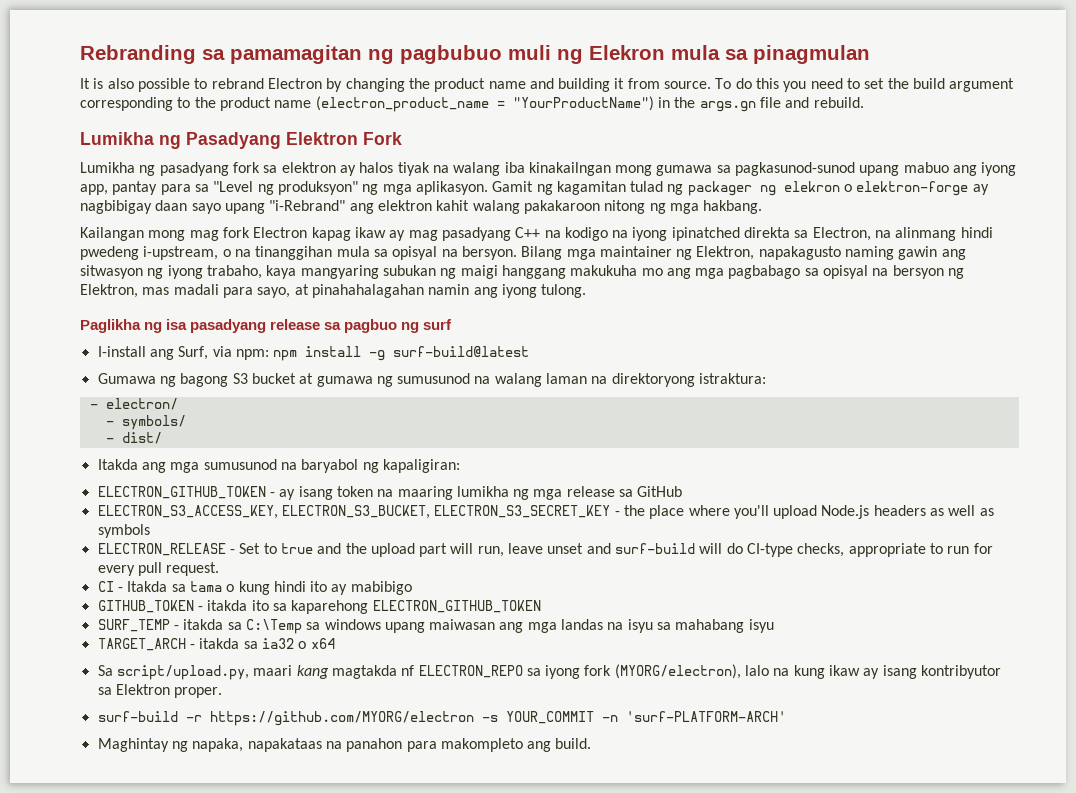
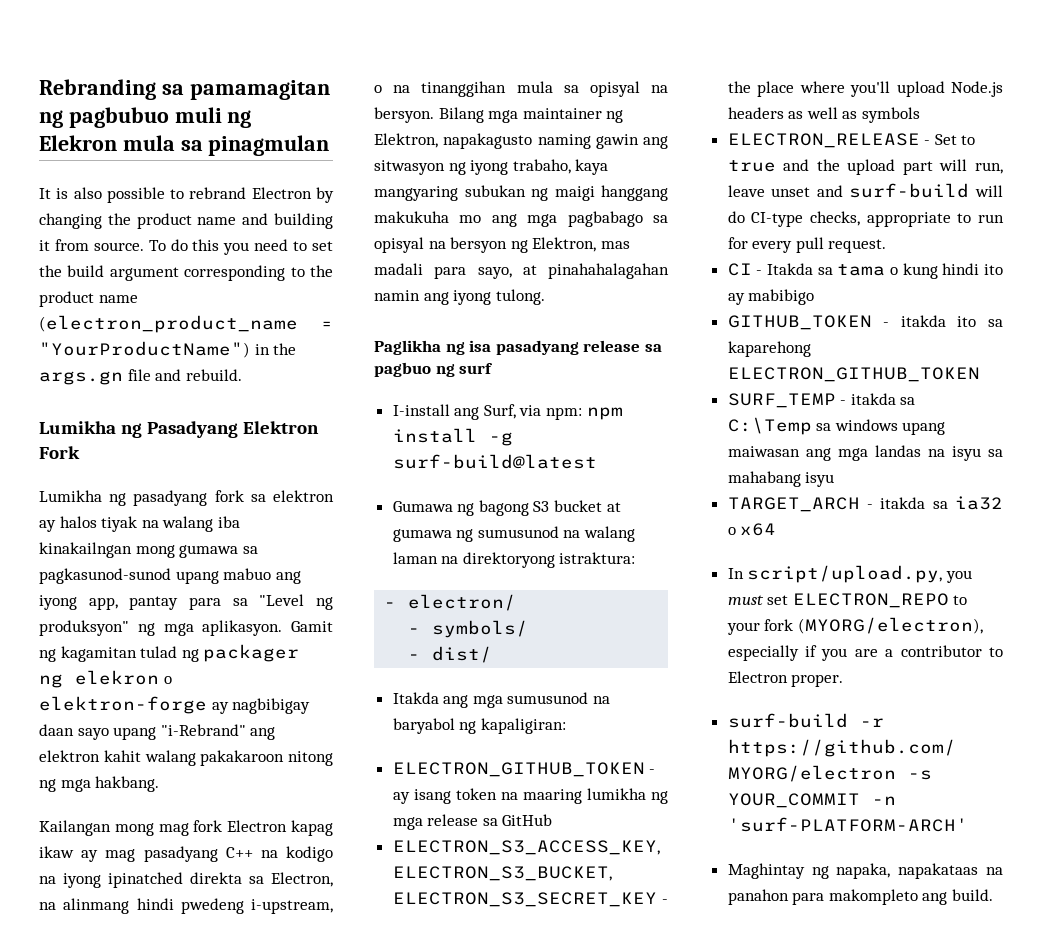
[97,664,1002,680] [97,684,170,695] Sa script/upload.py, maari kang magtakda nf ELECTRON_REPO sa iyong fork (MYORG/electron), lalo na kung ikaw ay isang kontribyutor sa Elektron -> [727,565,972,583] [727,593,968,608] [726,617,983,635] [727,645,1003,661] [727,671,788,683] In script/upload.py, you must set ELECTRON_REPO to your fork (MYORG/electron), especially if you are a contributor to Electron

